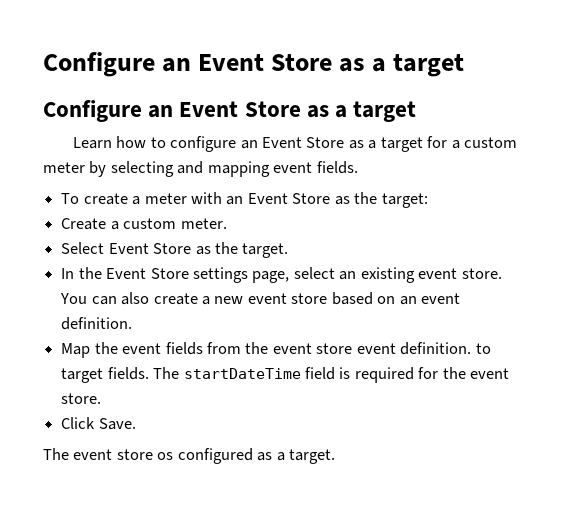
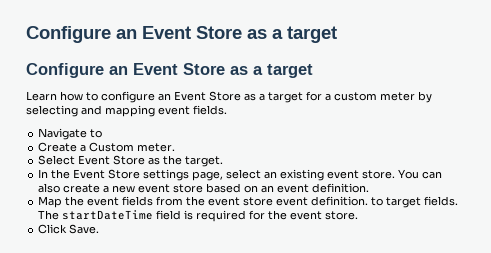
[61,192,428,208] To create a meter with an Event Store as the target: -> [38,128,103,140] Navigate to
[123,218,177,229] custom -> [89,142,135,152] Custom
[43,448,336,464] // The event store os configured as a target. -> (100, 229) none

